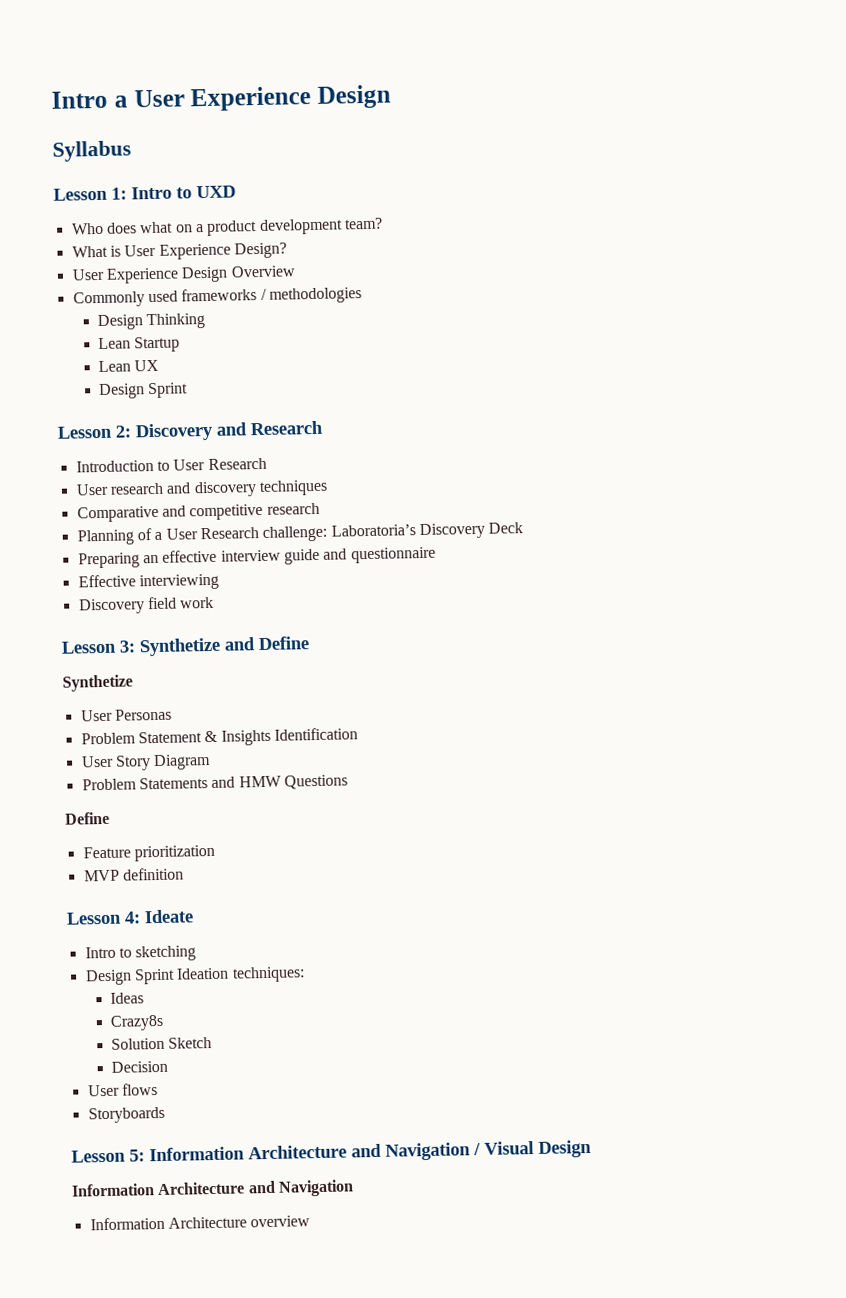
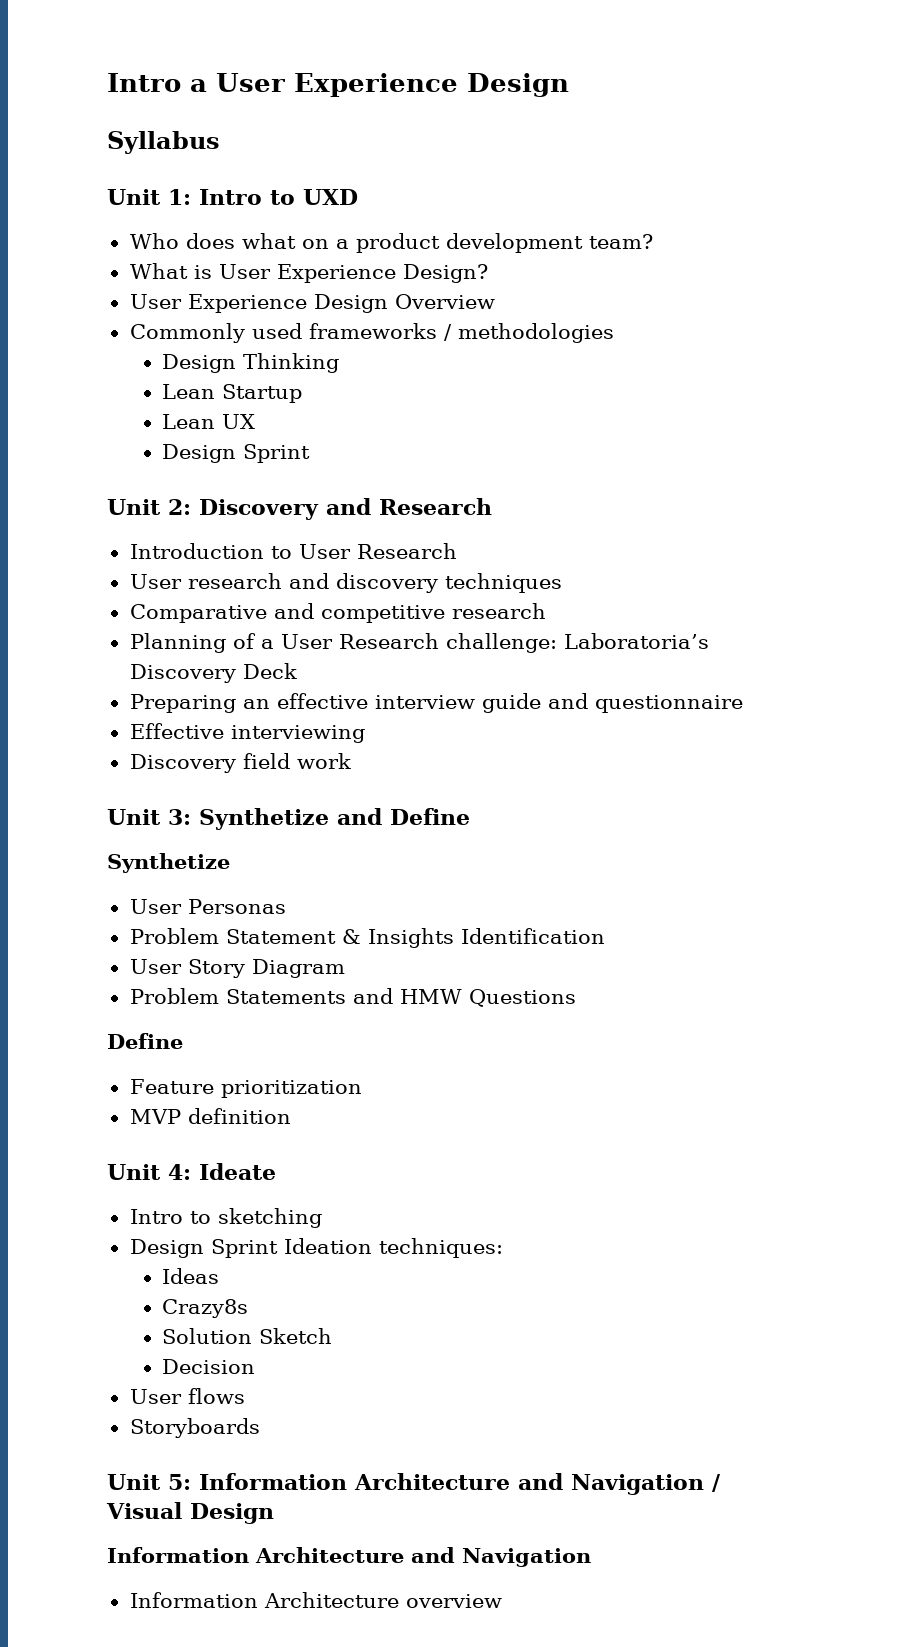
[53,187,108,201] Lesson -> [107,189,161,205] Unit
[57,425,113,439] Lesson -> [107,499,161,515] Unit
[61,640,117,654] Lesson -> [107,809,161,825] Unit
[66,911,122,925] Lesson -> [107,1164,161,1180] Unit
[71,1149,126,1163] Lesson -> [107,1474,161,1490] Unit

